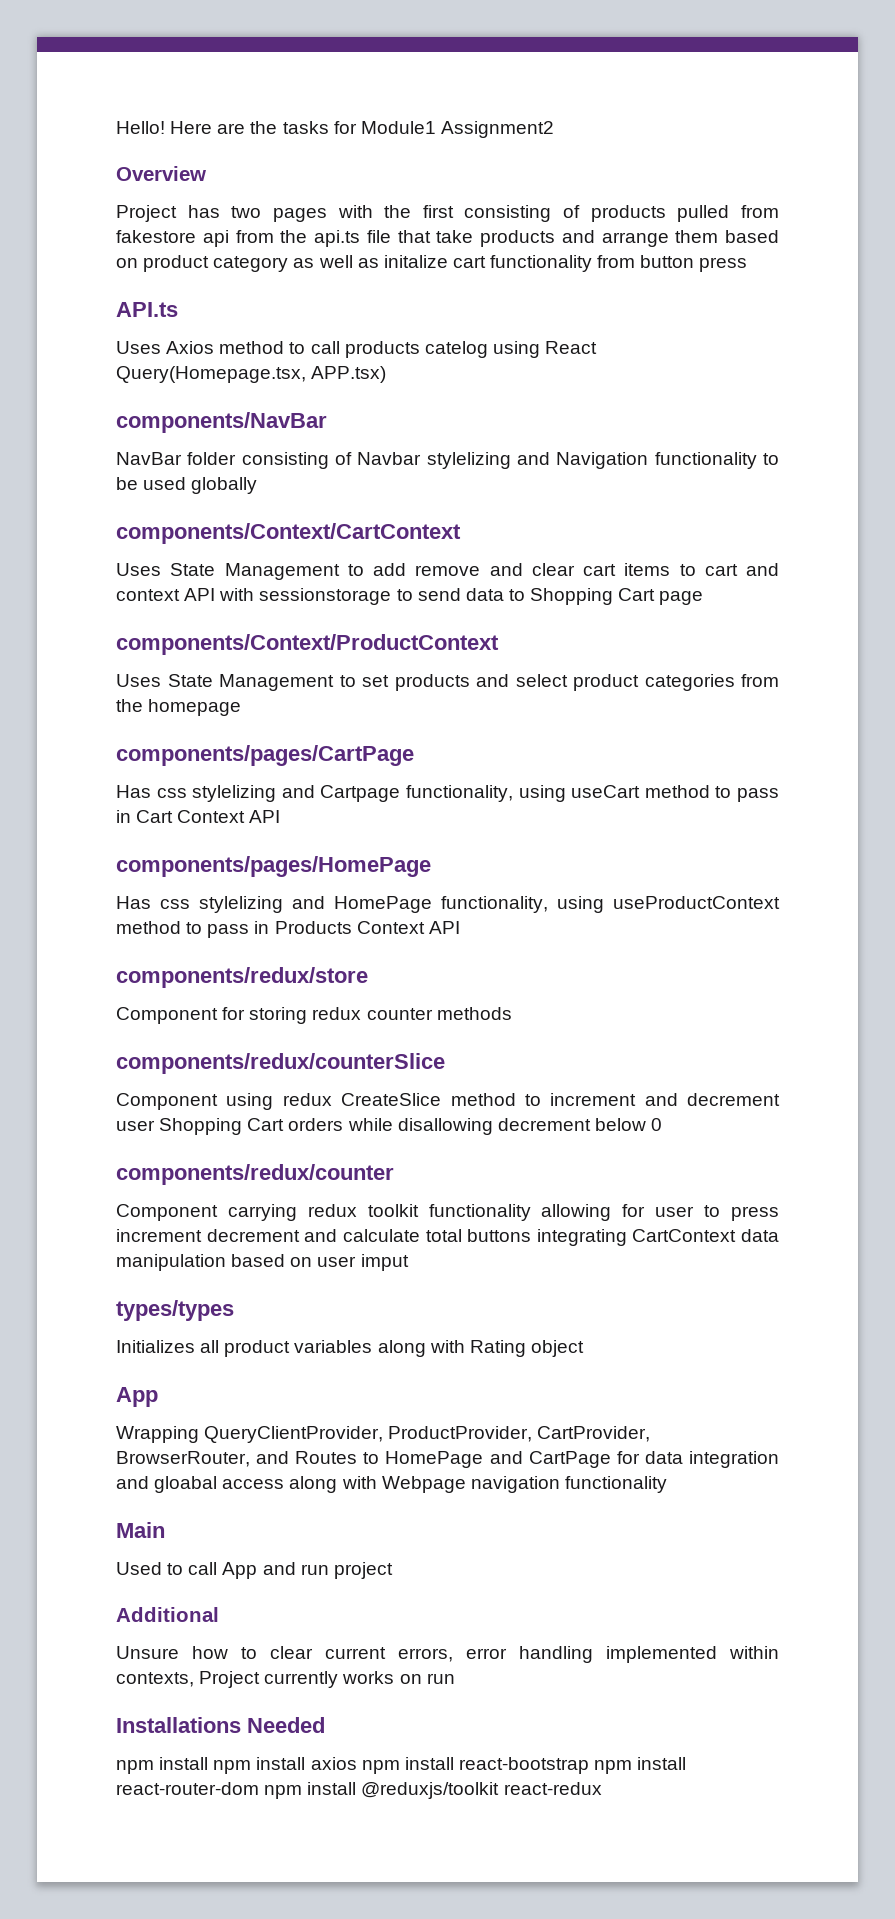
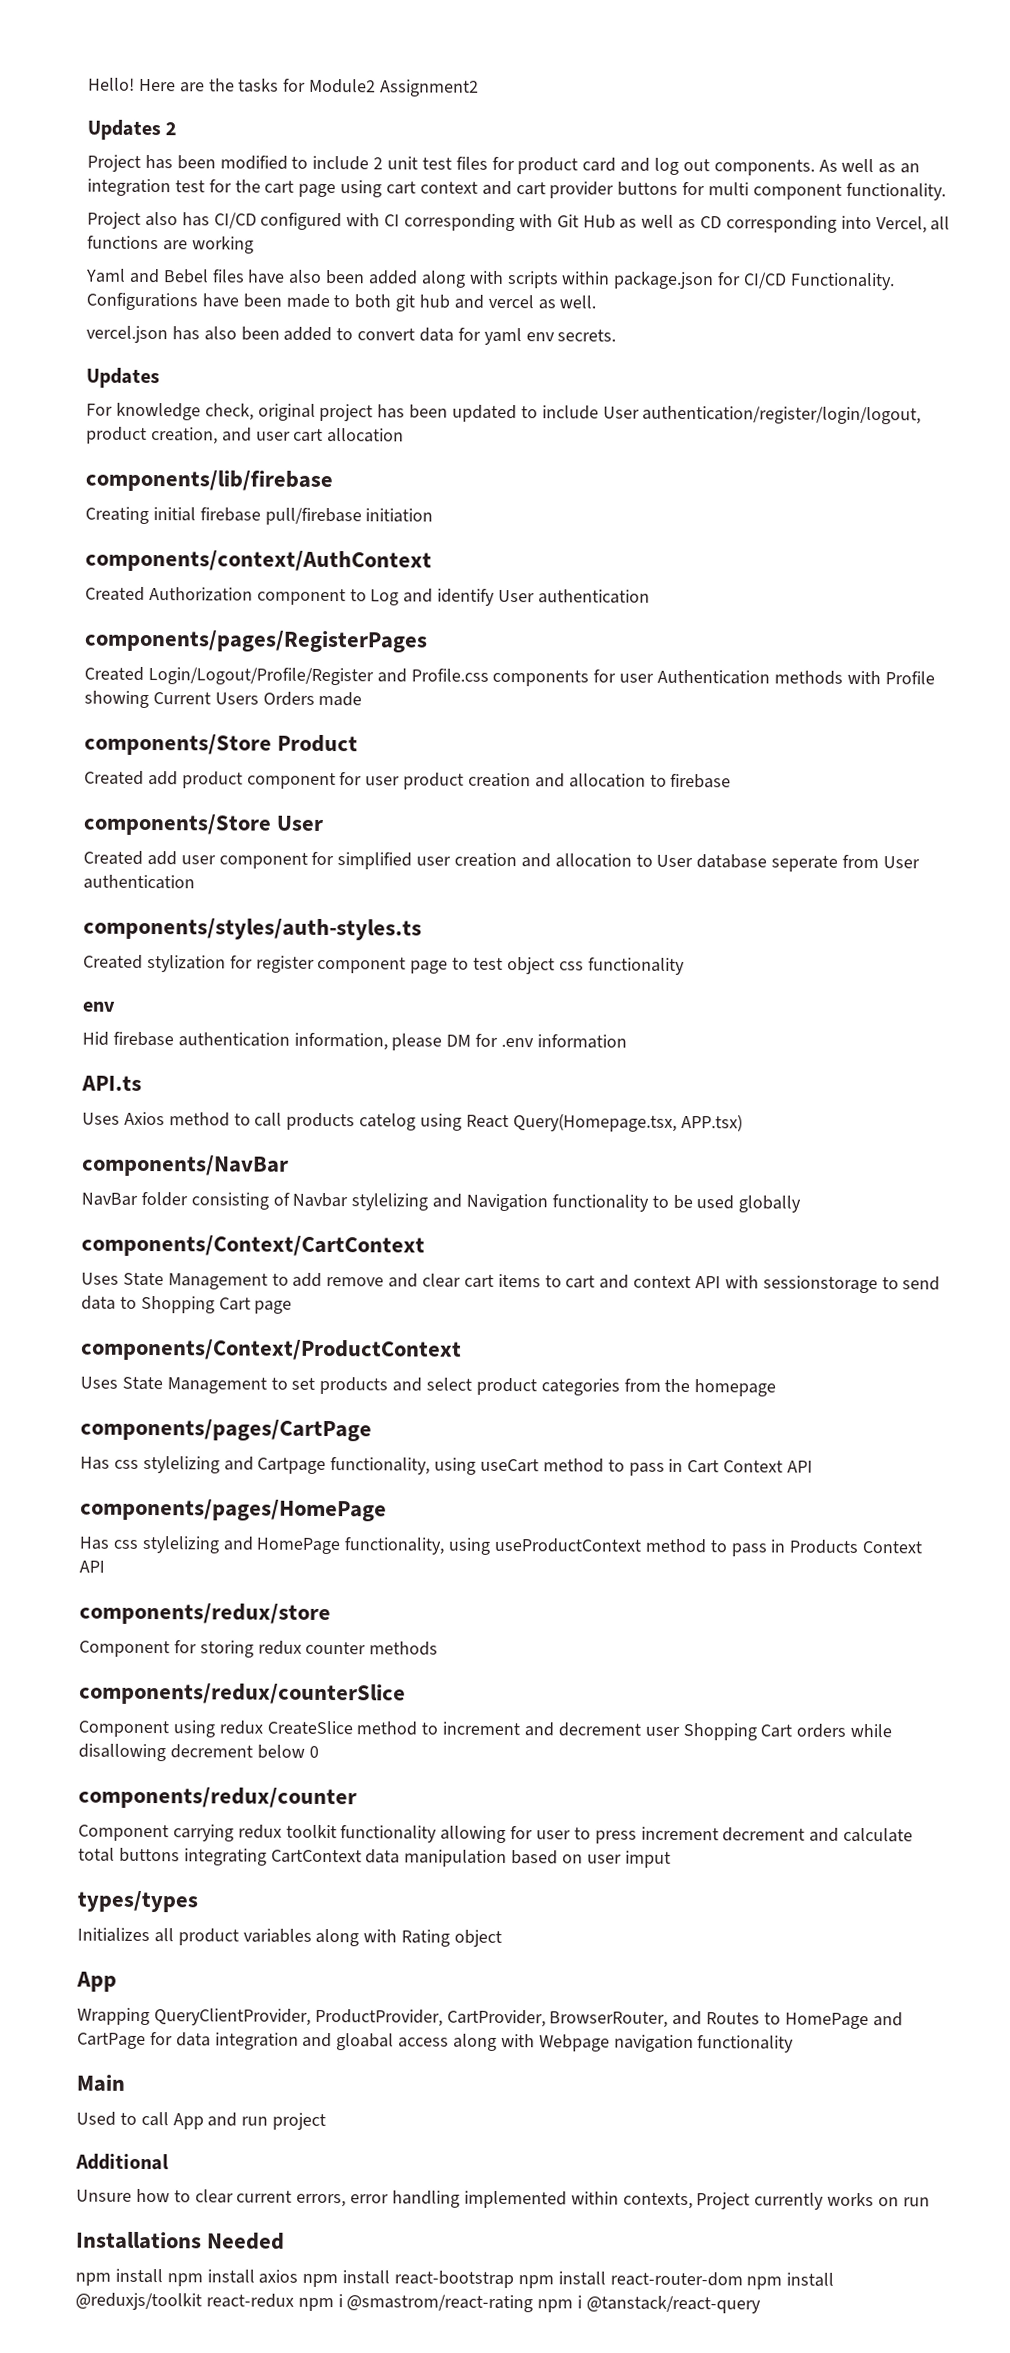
[360,121,436,134] Module1 -> [309,78,377,94] Module2
[116,166,206,181] Overview -> [87,119,178,141] Updates 2
[231,205,779,222] [116,230,779,247] [116,255,748,272] two pages with the first consisting of products pulled from fakestore api from the api.ts file that take products and arrange them based on product category as well as initalize cart functionality from button press -> [176,155,921,176] [87,178,946,201] [87,211,951,234] [87,235,254,254] [85,268,895,291] [86,292,597,312] [86,325,617,346] [86,367,160,389] [86,402,922,425] [86,426,405,445] [85,469,333,493] [85,506,434,526] [85,549,432,573] [85,586,650,606] [84,629,428,653] [84,666,935,687] [84,690,363,709] [84,733,359,756] [84,770,732,790] [83,813,325,836] [83,850,920,872] [83,874,195,890] [83,917,422,941] [83,954,685,975] [82,1001,115,1012] [82,1031,627,1051] been modified to include 2 unit test files for product card and log out components. As well as an integration test for the cart page using cart context and cart provider buttons for multi component functionality. // Project also has CI/CD configured with CI corresponding with Git Hub as well as CD corresponding into Vercel, all functions are working // Yaml and Bebel files have also been added along with scripts within package.json for CI/CD Functionality. Configurations have been made to both git hub and vercel as well. // vercel.json has also been added to convert data for yaml env secrets. // Updates // For knowledge check, original project has been updated to include User authentication/register/login/logout, product creation, and user cart allocation // components/lib/firebase // Creating initial firebase pull/firebase initiation // components/context/AuthContext // Created Authorization component to Log and identify User authentication // components/pages/RegisterPages // Created Login/Logout/Profile/Register and Profile.css components for user Authentication methods with Profile showing Current Users Orders made // components/Store Product // Created add product component for user product creation and allocation to firebase // components/Store User // Created add user component for simplified user creation and allocation to User database seperate from User authentication // components/styles/auth-styles.ts // Created stylization for register component page to test object css functionality // env // Hid firebase authentication information, please DM for .env information
(602, 1788) none -> [297,2294,762,2314] npm i @smastrom/react-rating npm i @tanstack/react-query

